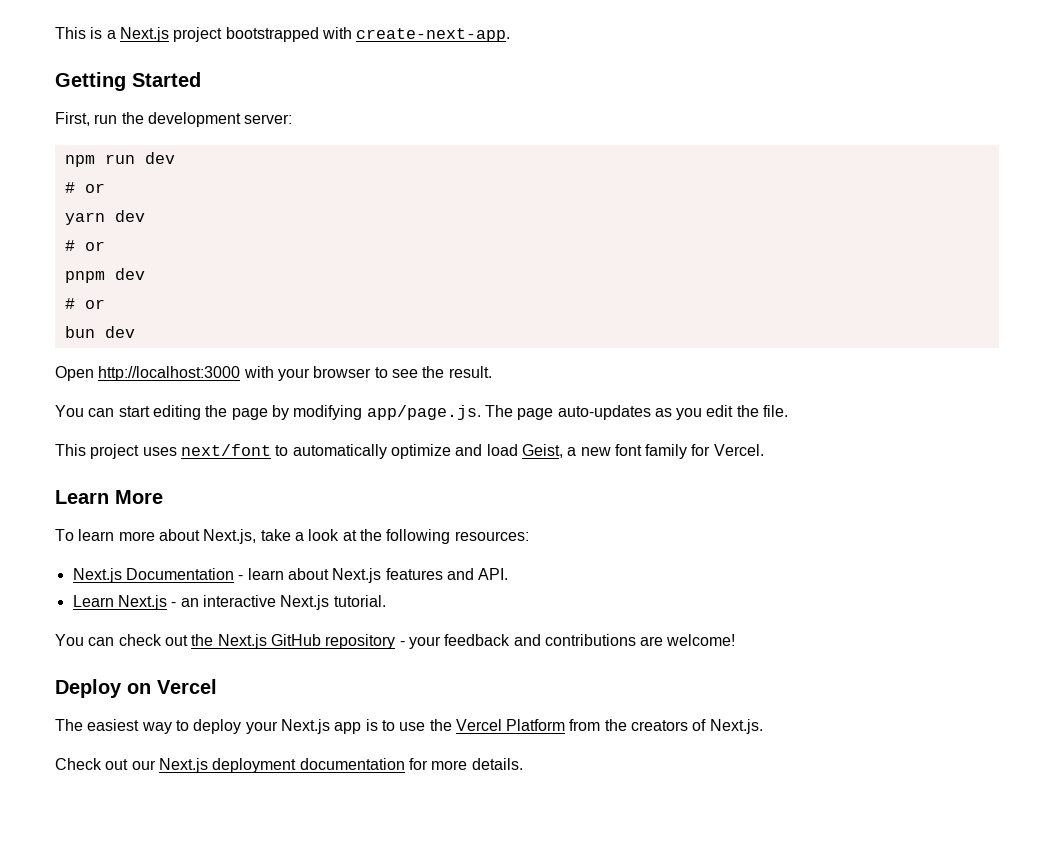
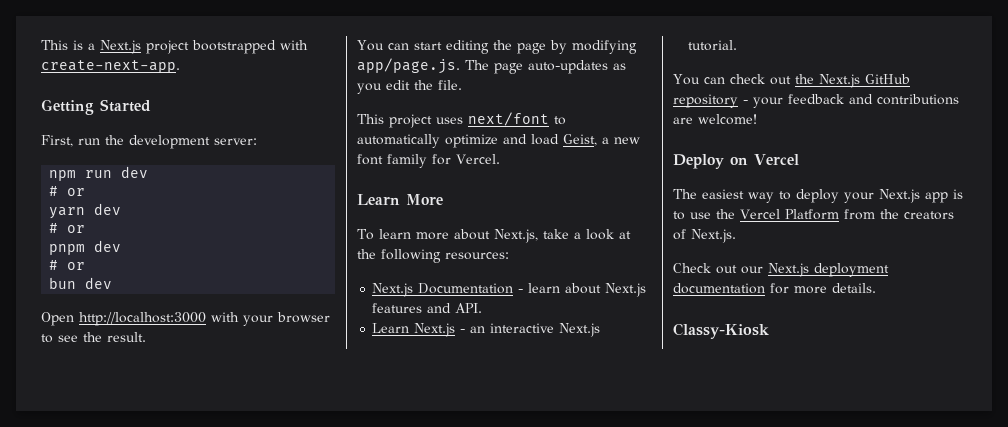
(523, 764) none -> [673,323,769,339] // Classy-Kiosk

